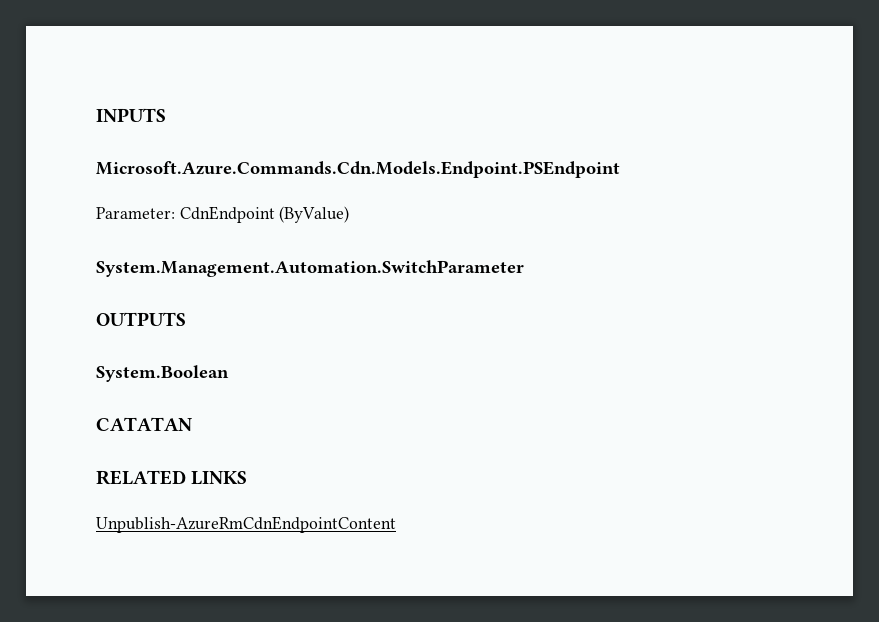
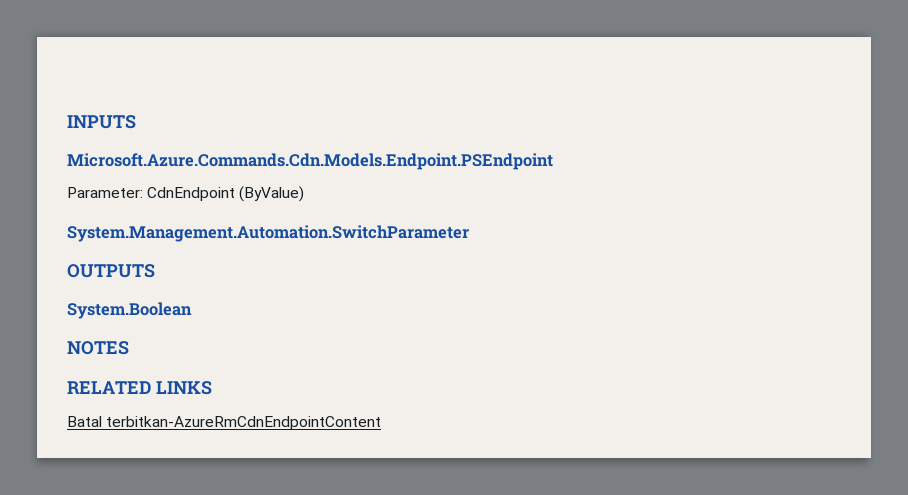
[96,417,193,431] CATATAN -> [67,341,129,355] NOTES
[96,516,396,533] Unpublish-AzureRmCdnEndpointContent -> [67,416,382,430] Batal terbitkan-AzureRmCdnEndpointContent

